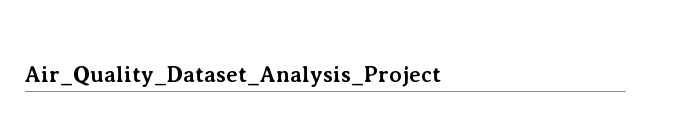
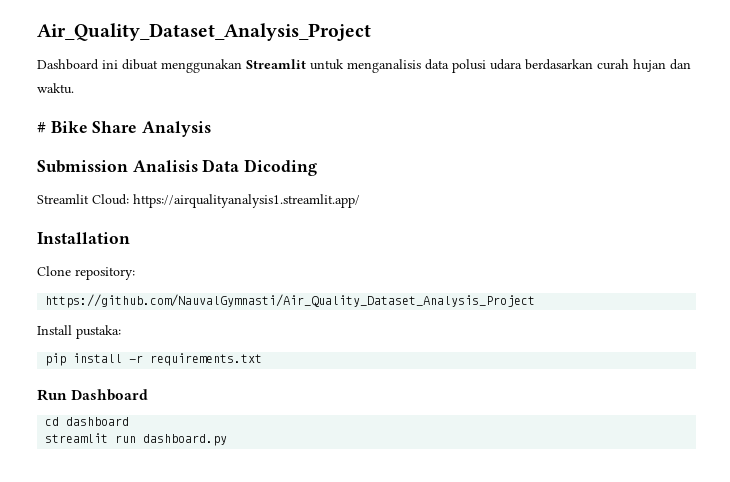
(441, 76) none -> [37,59,691,73] [37,83,74,94] [37,121,212,137] [37,159,318,176] [37,194,360,208] [37,232,130,244] [37,266,135,280] [45,294,536,308] [37,325,121,339] [45,353,263,366] [37,389,149,401] [45,417,130,426] [45,433,228,446] // Dashboard ini dibuat menggunakan Streamlit untuk menganalisis data polusi udara berdasarkan curah hujan dan waktu. // # Bike Share Analysis // Submission Analisis Data Dicoding // Streamlit Cloud: https://airqualityanalysis1.streamlit.app/ // Installation // Clone repository: // https://github.com/NauvalGymnasti/Air_Quality_Dataset_Analysis_Project // Install pustaka: // pip install -r requirements.txt // Run Dashboard // cd dashboard // streamlit run dashboard.py

